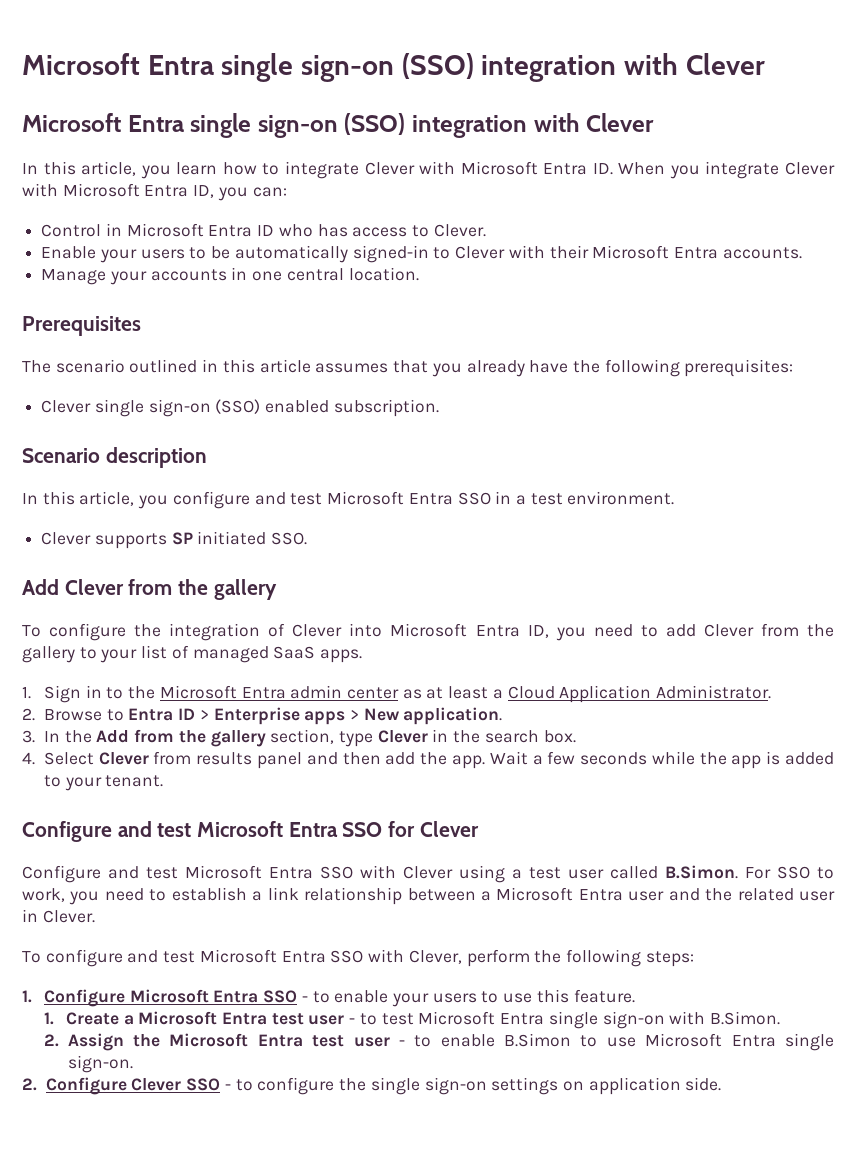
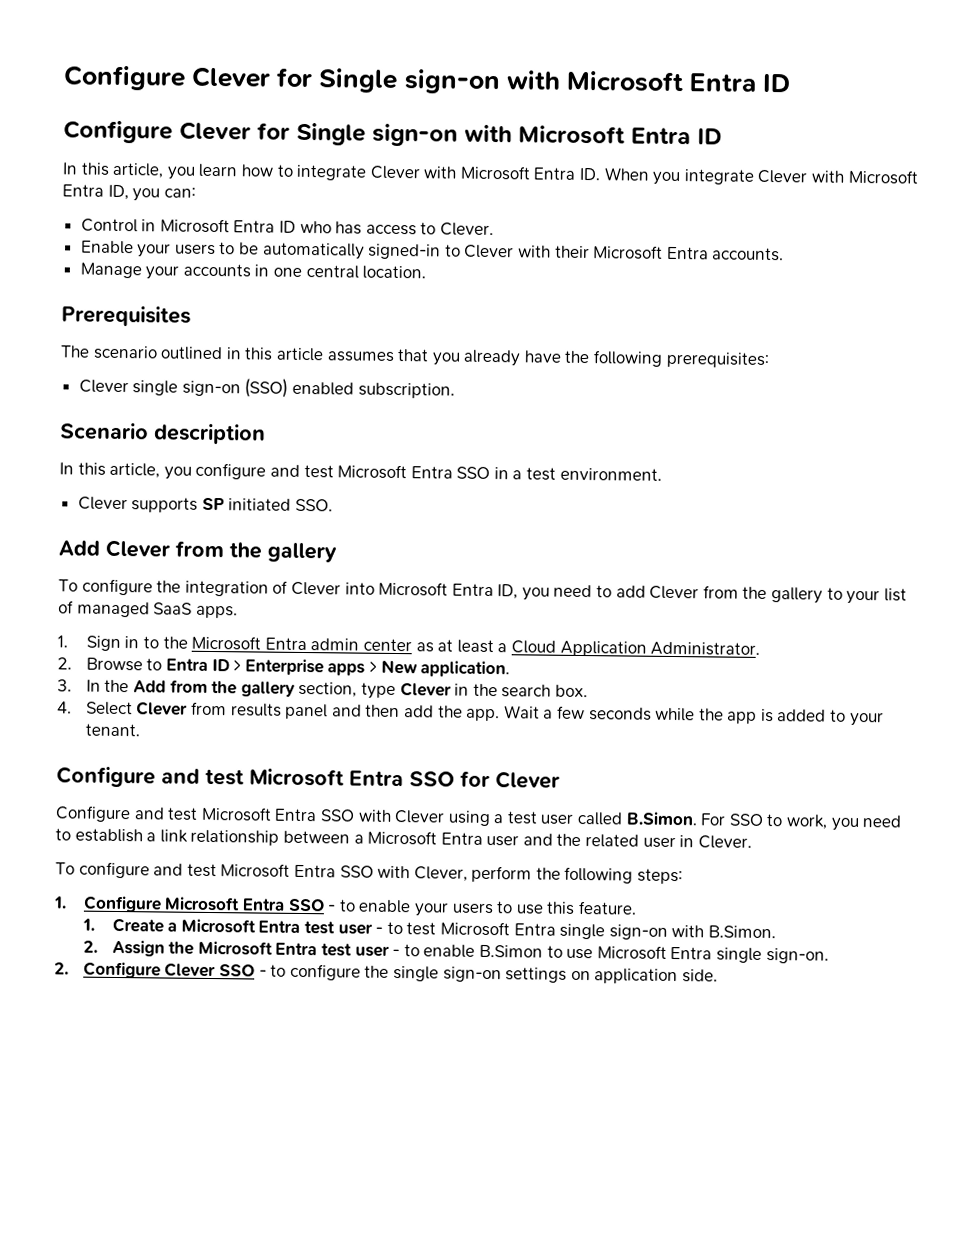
[22,53,765,82] [22,113,655,138] Microsoft Entra single sign-on (SSO) integration with Clever // Microsoft Entra single sign-on (SSO) integration with Clever -> [63,65,792,95] [63,120,722,147] Configure Clever for Single sign-on with Microsoft Entra ID // Configure Clever for Single sign-on with Microsoft Entra ID

